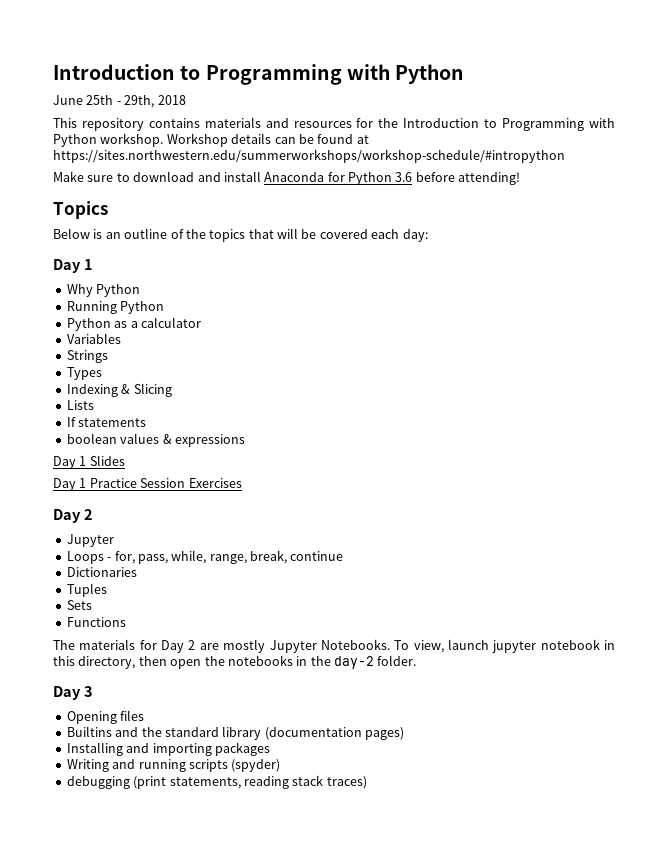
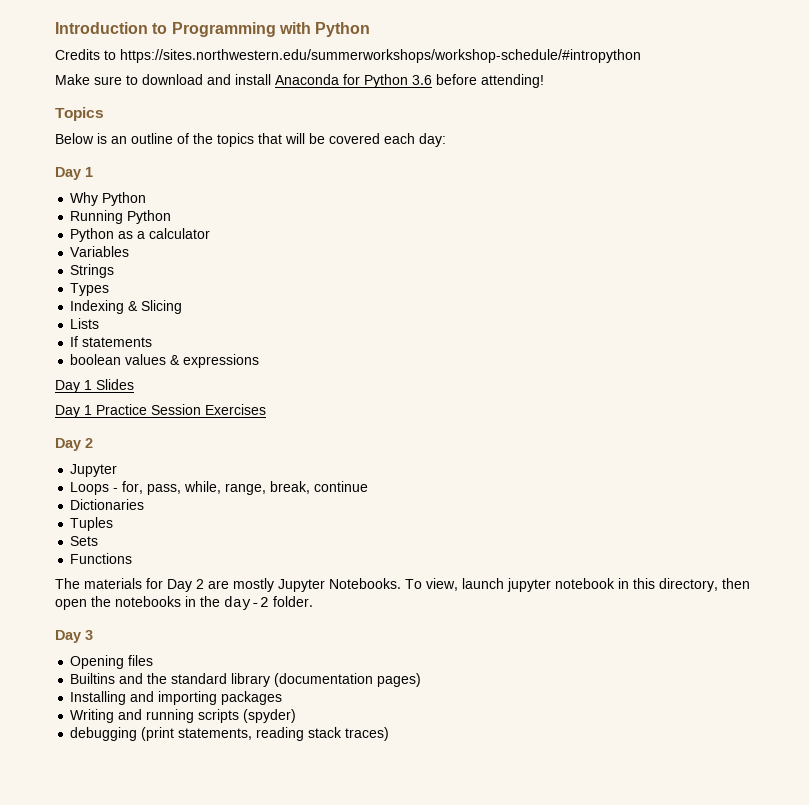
[53,95,186,108] [53,117,616,131] [53,133,369,147] June 25th - 29th, 2018 // This repository contains materials and resources for the Introduction to Programming with Python workshop. Workshop details can be found at -> [55,49,116,60] Credits to

